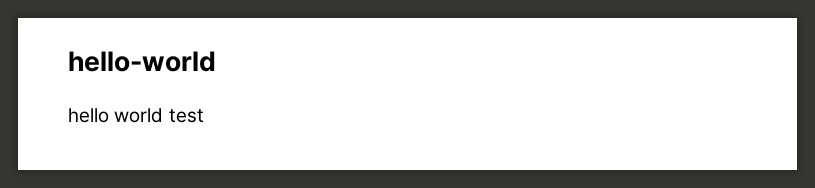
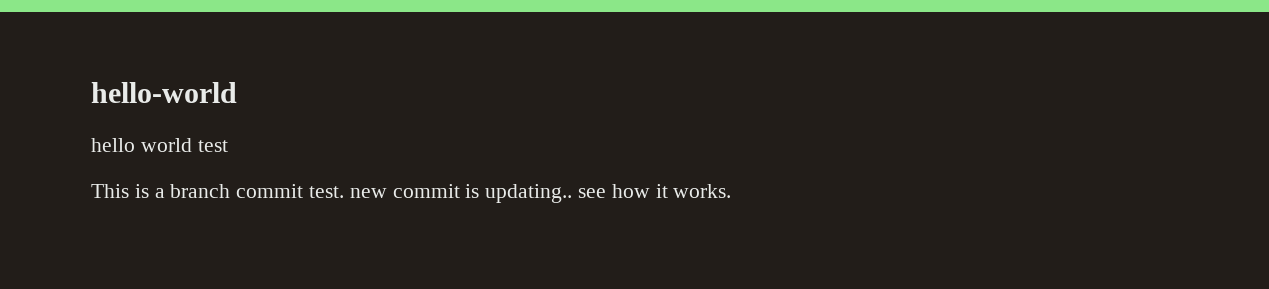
(204, 116) none -> [91,184,732,203] // This is a branch commit test. new commit is updating.. see how it works.

